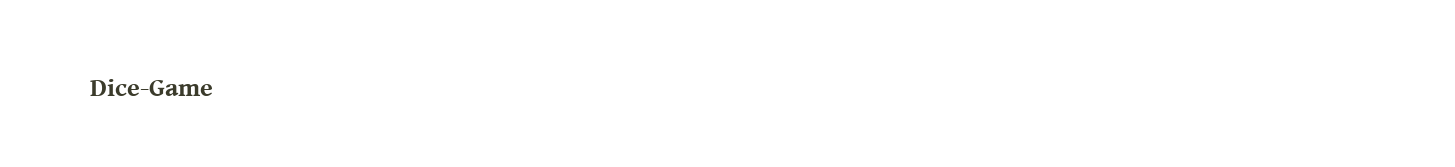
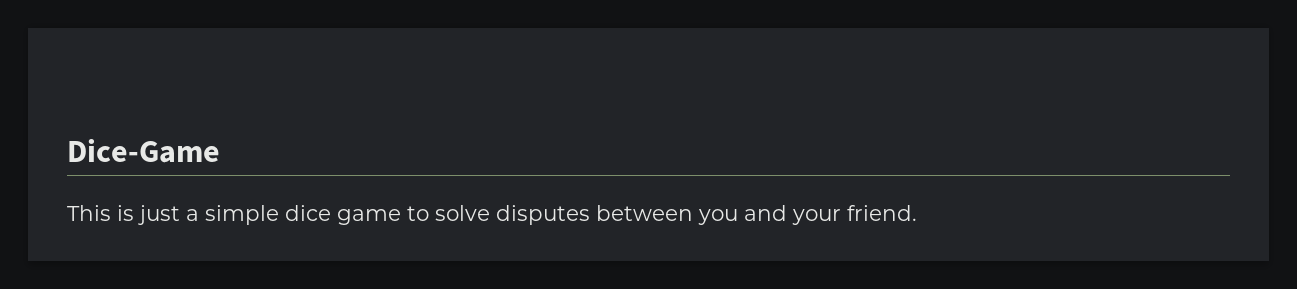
(213, 87) none -> [67,205,917,225] // This is just a simple dice game to solve disputes between you and your friend.

